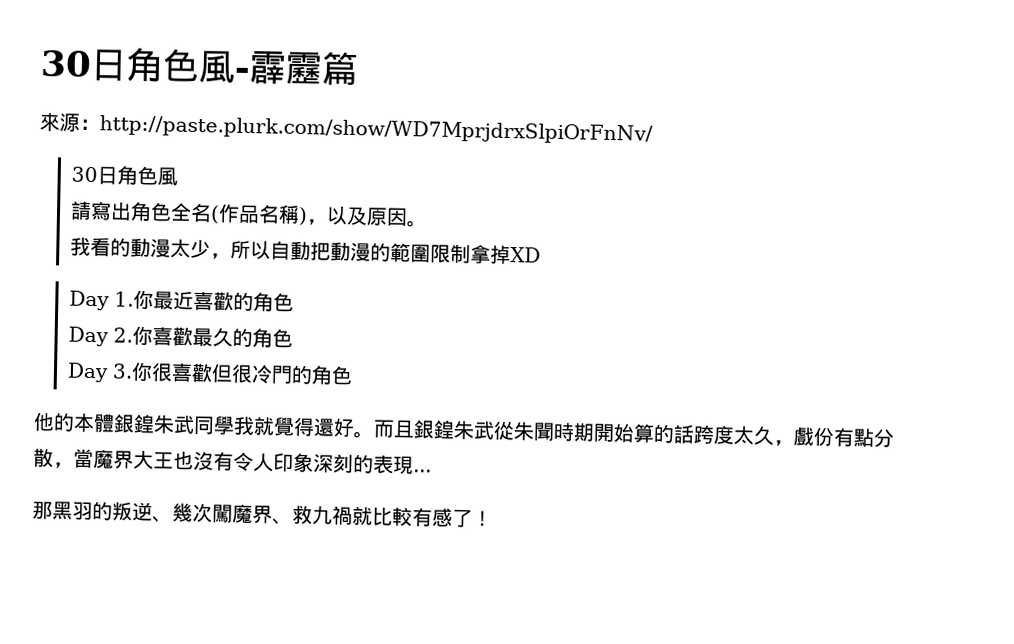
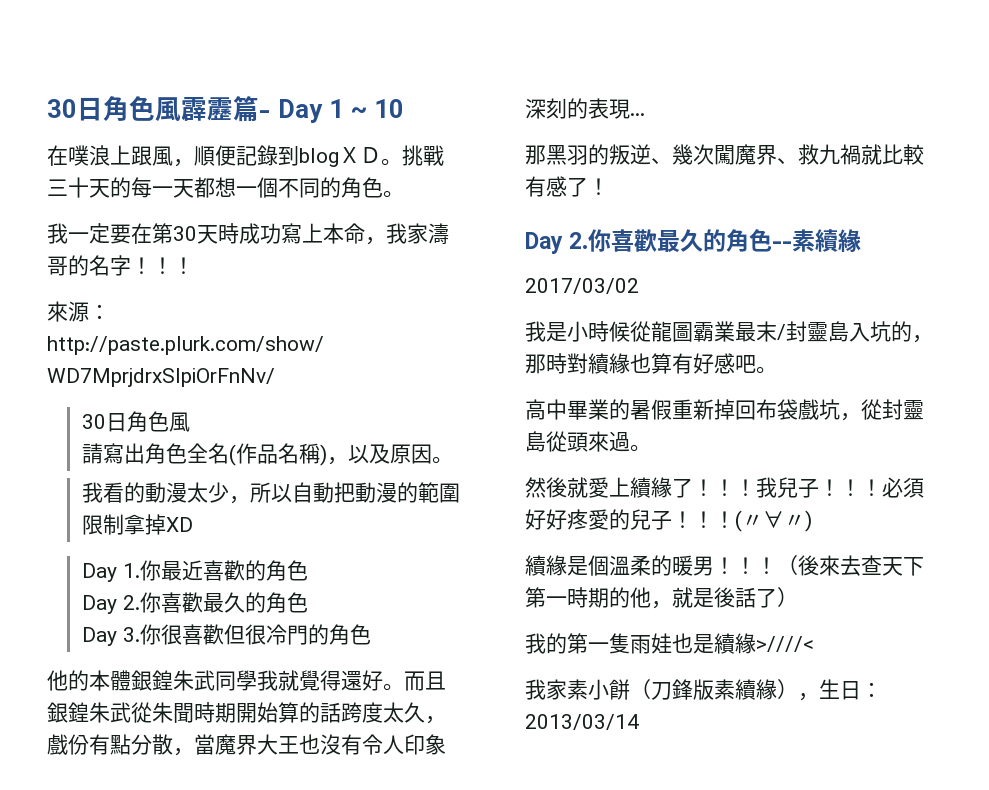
[40,47,250,84] 30日角色風- -> [47,96,181,122] 30日角色風
(359, 69) none -> [259,99,404,123] [47,145,444,167] [47,177,404,198] [47,223,449,245] [47,255,194,276] - Day 1 ~ 10 // 在噗浪上跟風，順便記錄到blogＸＤ。挑戰三十天的每一天都想一個不同的角色。 // 我一定要在第30天時成功寫上本命，我家濤哥的名字！！！
(493, 518) none -> [525,229,862,254] [525,278,639,294] [525,321,933,343] [525,353,777,374] [525,399,924,421] [525,431,651,452] [525,477,924,498] [525,509,812,532] [525,555,924,576] [525,587,798,609] [525,633,814,654] [525,679,882,701] [525,714,639,730] // Day 2.你喜歡最久的角色--素續緣 // 2017/03/02 // 我是小時候從龍圖霸業最末/封靈島入坑的，那時對續緣也算有好感吧。 // 高中畢業的暑假重新掉回布袋戲坑，從封靈島從頭來過。 // 然後就愛上續緣了！！！我兒子！！！必須好好疼愛的兒子！！！(〃∀〃) // 續緣是個溫柔的暖男！！！（後來去查天下第一時期的他，就是後話了） // 我的第一隻雨娃也是續緣>////< // 我家素小餅（刀鋒版素續緣），生日：2013/03/14

